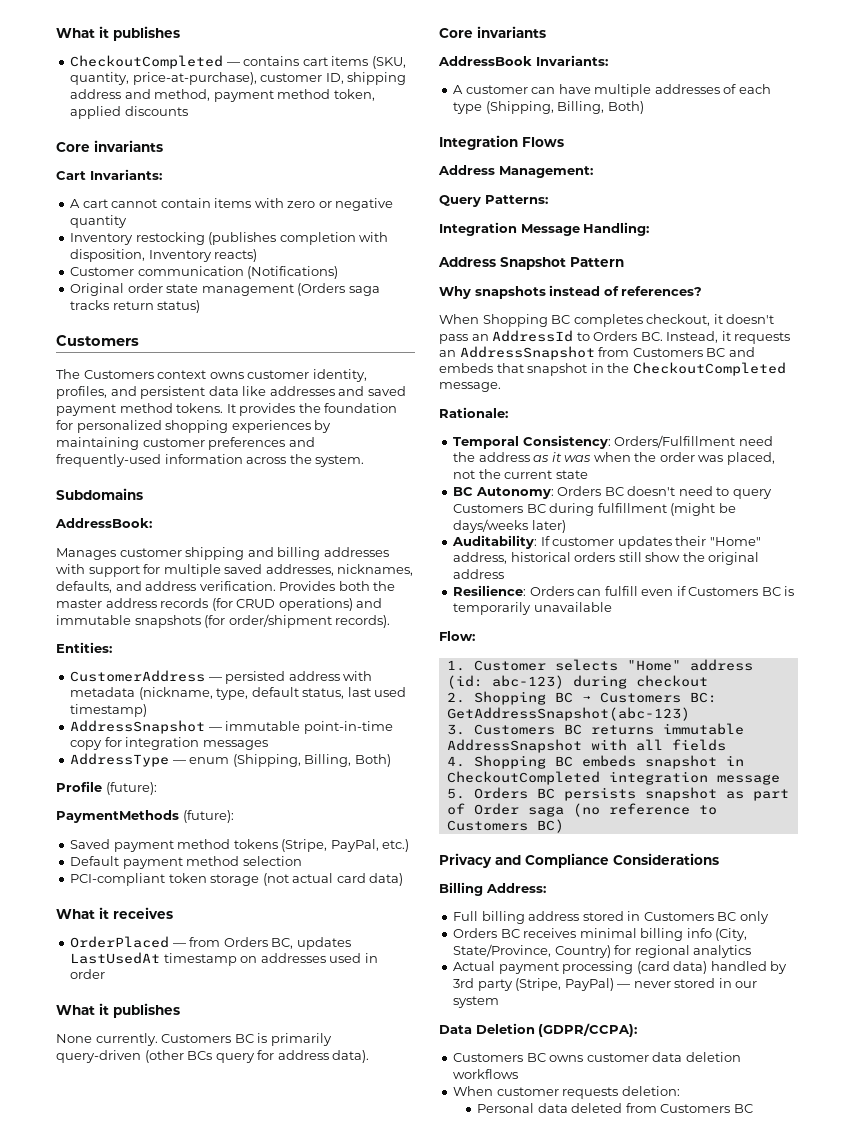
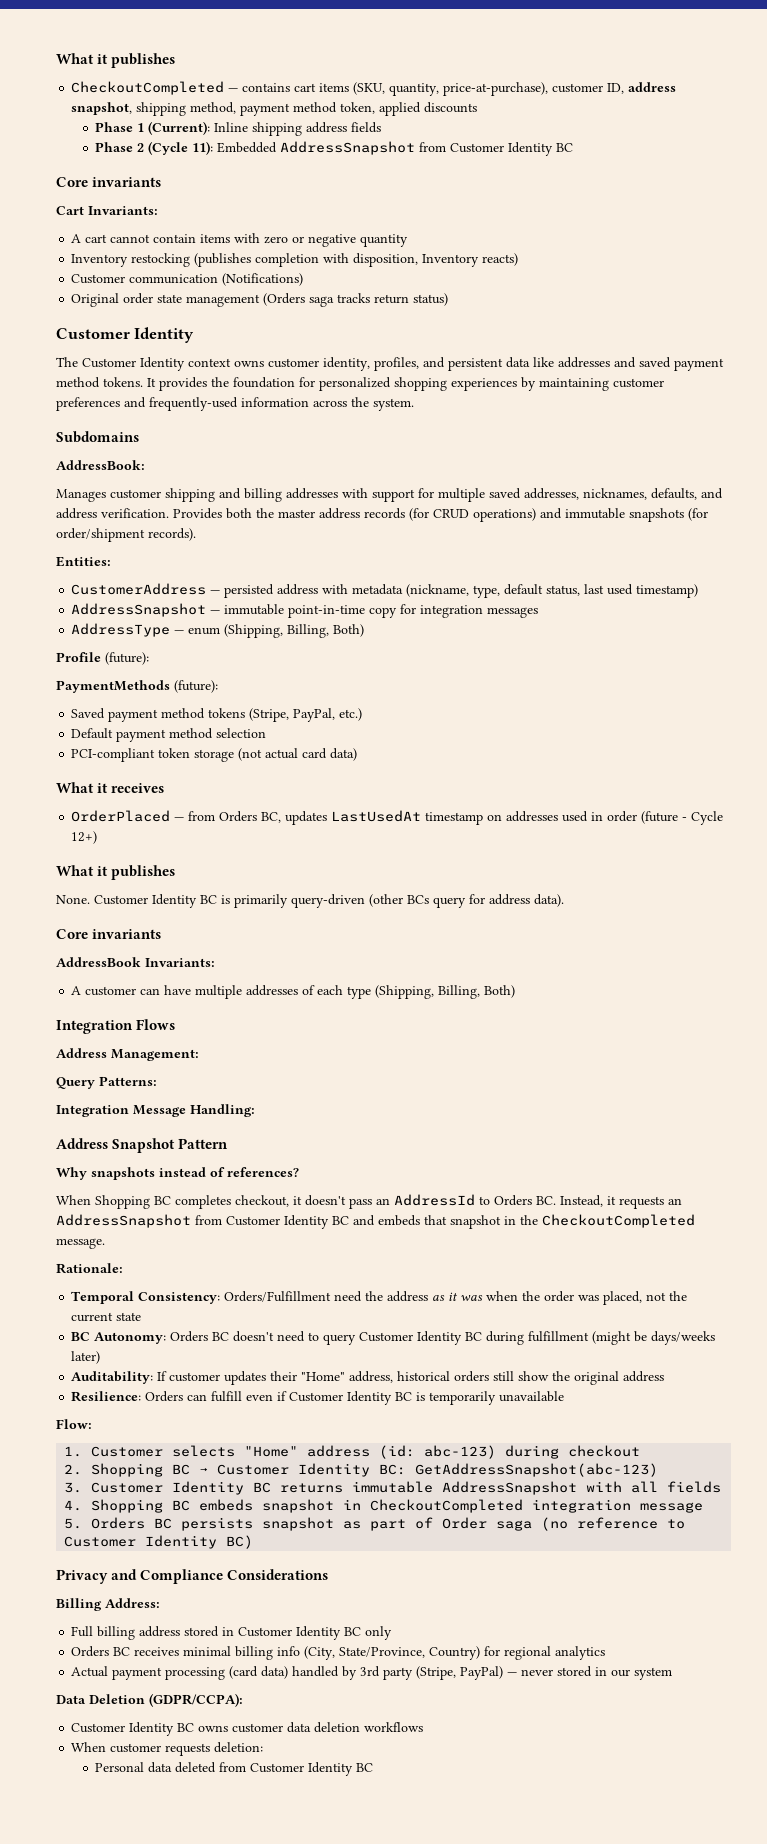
[347,72,407,85] [70,89,151,99] shipping address and -> [628,82,677,92] [71,102,187,116] address snapshot, shipping
(188, 111) none -> [95,121,382,136] [95,141,574,156] // Phase 1 (Current): Inline shipping address fields // Phase 2 (Cycle 11): Embedded AddressSnapshot from Customer Identity BC
[56,335,139,346] Customers -> [56,327,195,343] Customer Identity
[83,370,154,379] Customers -> [82,357,185,371] Customer Identity
[56,1003,180,1018] [56,1033,232,1046] // What it publishes // None currently. Customers -> [641,811,724,825] [71,831,98,844] [56,865,176,880] [56,894,197,908] (future - Cycle 12+) // What it publishes // None. Customer Identity
[632,348,703,357] Customers -> [226,1215,329,1229] Customer Identity
[453,504,524,513] Customers -> [359,1331,463,1345] Customer Identity
[688,587,759,596] Customers -> [289,1391,393,1405] Customer Identity
[599,692,681,703] Customers -> [217,1463,371,1477] Customer Identity
[473,724,555,735] Customers -> [91,1481,245,1495] Customer Identity
[446,820,528,831] Customers -> [64,1535,218,1549] Customer Identity
[643,912,714,921] Customers -> [238,1626,342,1640] Customer Identity
[453,1053,524,1062] Customers -> [71,1722,175,1736] Customer Identity
[660,1104,731,1113] Customers -> [250,1762,354,1776] Customer Identity

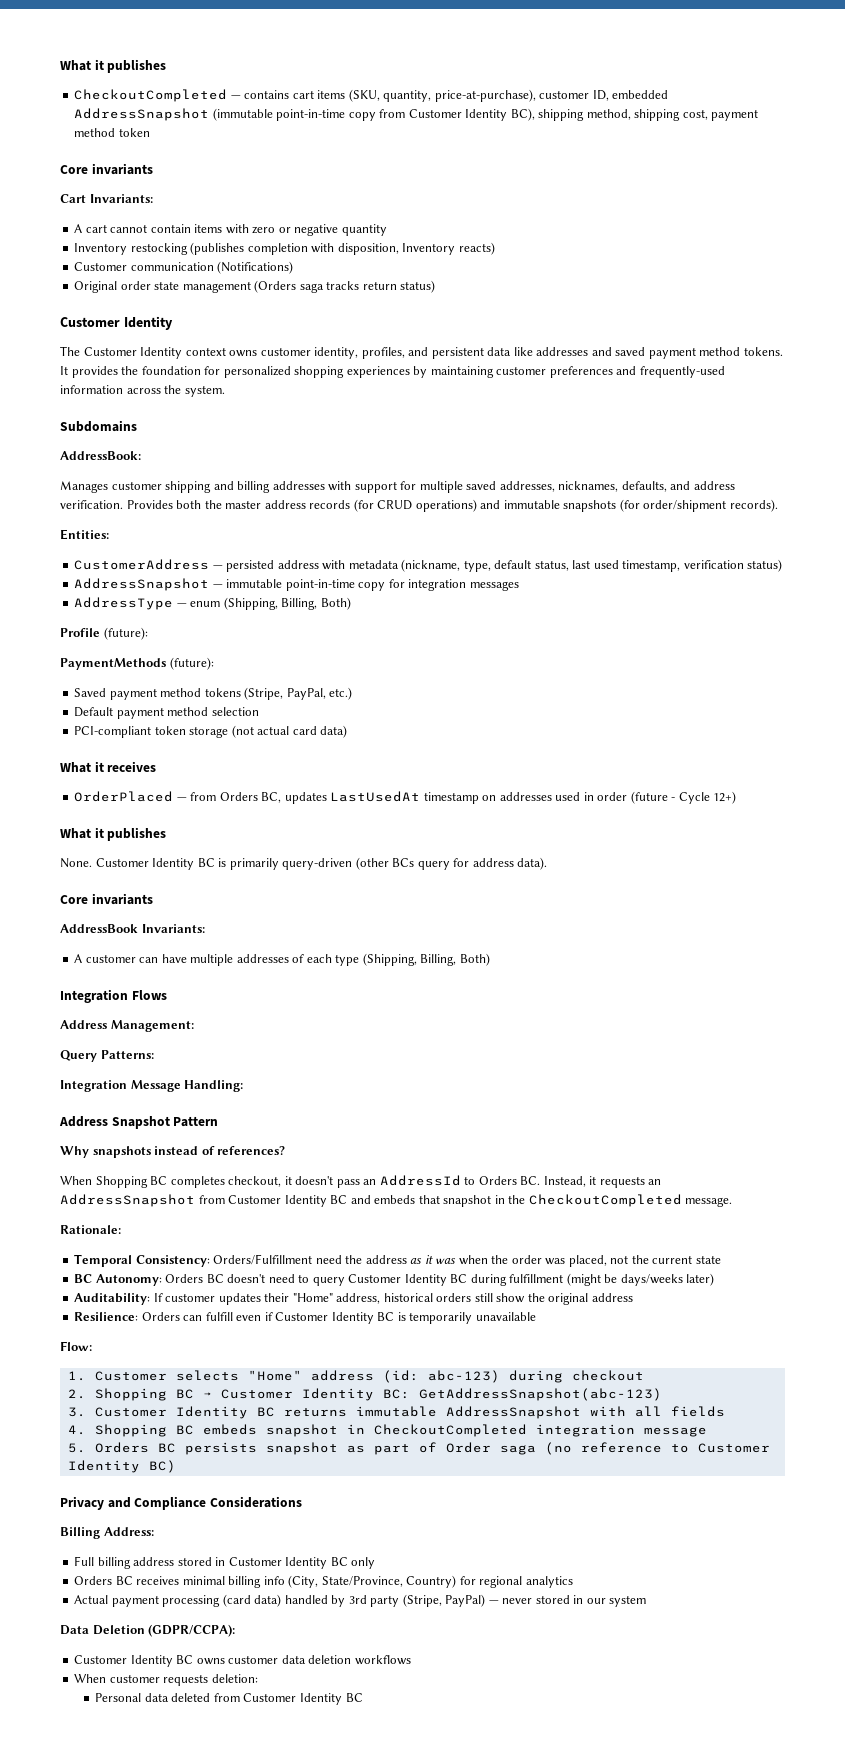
[628,82,677,92] [71,102,478,116] [95,121,382,136] [95,141,574,156] address snapshot, shipping method, payment method token, applied discounts // Phase 1 (Current): Inline shipping address fields // Phase 2 (Cycle 11): Embedded AddressSnapshot from Customer Identity BC -> [612,90,669,99] [74,108,759,121] [74,128,150,137] embedded AddressSnapshot (immutable point-in-time copy from Customer Identity BC), shipping method, shipping cost, payment method token
[636,584,699,598] timestamp) -> [622,559,783,572] timestamp, verification status)

